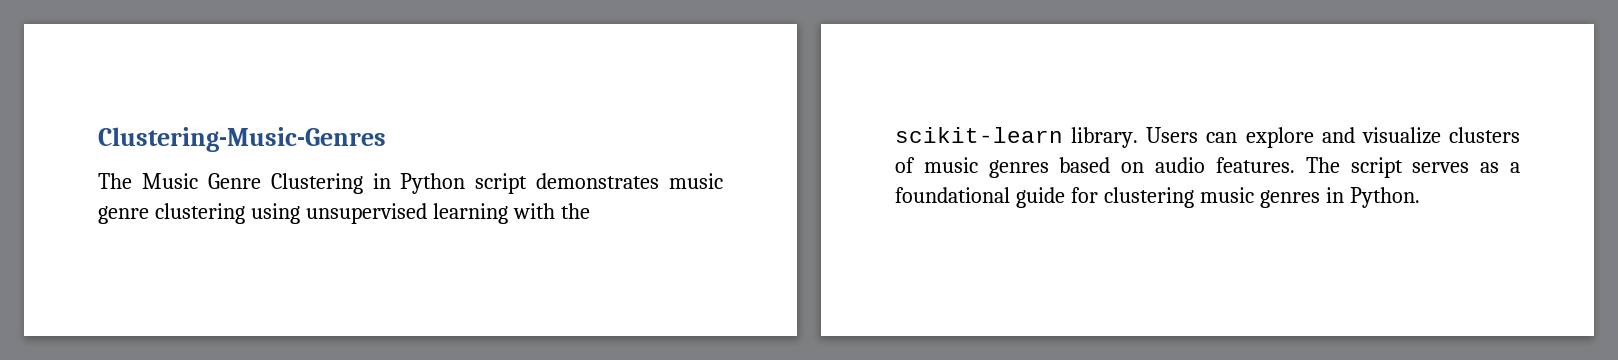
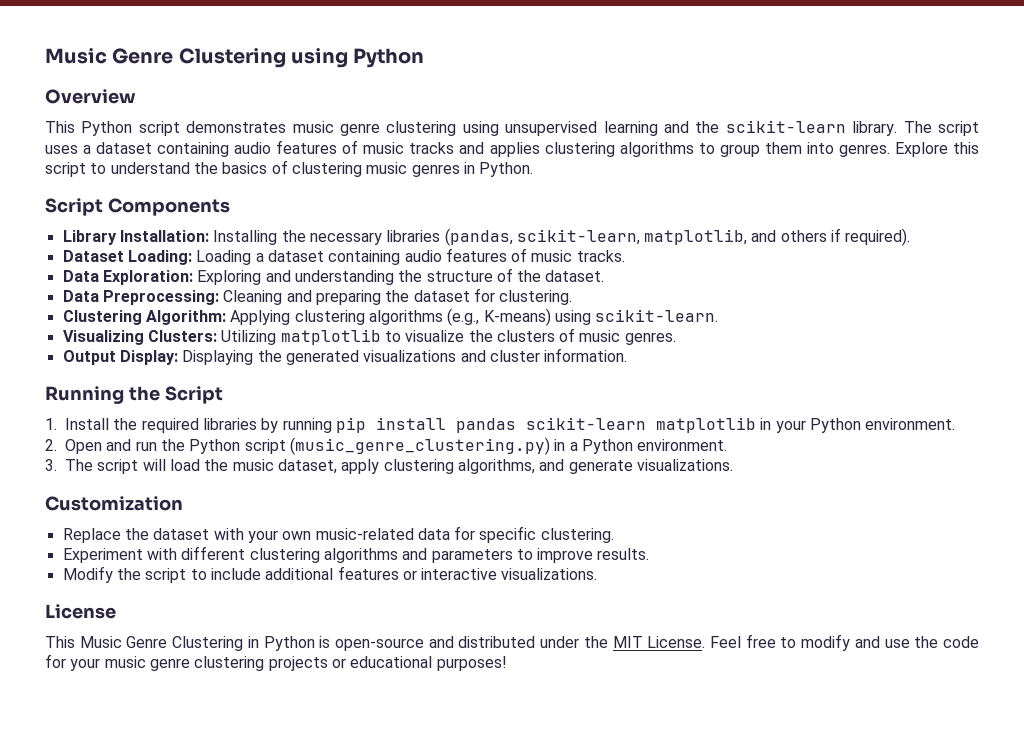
[98,127,386,152] [98,173,391,194] Clustering-Music-Genres // The Music Genre Clustering in -> [45,48,425,68] [45,89,136,104] [45,121,75,133] Music Genre Clustering using Python // Overview // This
[512,203,555,219] with -> [663,121,689,133] and
[1146,127,1520,148] [895,157,1520,178] [895,187,1098,208] Users can explore and visualize clusters of music genres based on audio features. The script serves as a foundational guide for -> [903,121,979,136] [45,140,980,157] [45,160,288,177] The script uses a dataset containing audio features of music tracks and applies clustering algorithms to group them into genres. Explore this script to understand the basics of
(1420, 197) none -> [45,198,230,216] [62,228,911,246] [62,248,625,265] [62,268,605,285] [62,288,573,305] [62,308,719,326] [62,328,676,345] [62,348,628,365] [45,386,223,404] [45,417,956,433] [45,437,728,455] [45,459,733,474] [45,496,183,511] [62,526,614,543] [62,546,650,563] [62,566,598,583] [45,604,116,619] [45,634,979,651] [45,654,507,671] // Script Components // Library Installation: Installing the necessary libraries (pandas, scikit-learn, matplotlib, and others if required). // Dataset Loading: Loading a dataset containing audio features of music tracks. // Data Exploration: Exploring and understanding the structure of the dataset. // Data Preprocessing: Cleaning and preparing the dataset for clustering. // Clustering Algorithm: Applying clustering algorithms (e.g., K-means) using scikit-learn. // Visualizing Clusters: Utilizing matplotlib to visualize the clusters of music genres. // Output Display: Displaying the generated visualizations and cluster information. // Running the Script // 1. Install the required libraries by running pip install pandas scikit-learn matplotlib in your Python environment. // 2. Open and run the Python script (music_genre_clustering.py) in a Python environment. // 3. The script will load the music dataset, apply clustering algorithms, and generate visualizations. // Customization // Replace the dataset with your own music-related data for specific clustering. // Experiment with different clustering algorithms and parameters to improve results. // Modify the script to include additional features or interactive visualizations. // License // This Music Genre Clustering in Python is open-source and distributed under the MIT License. Feel free to modify and use the code for your music genre clustering projects or educational purposes!

